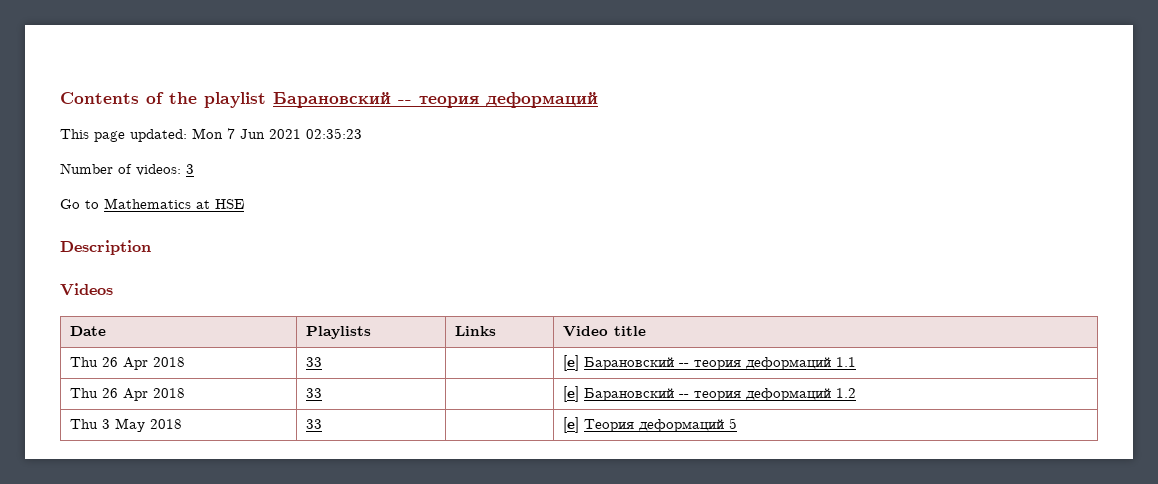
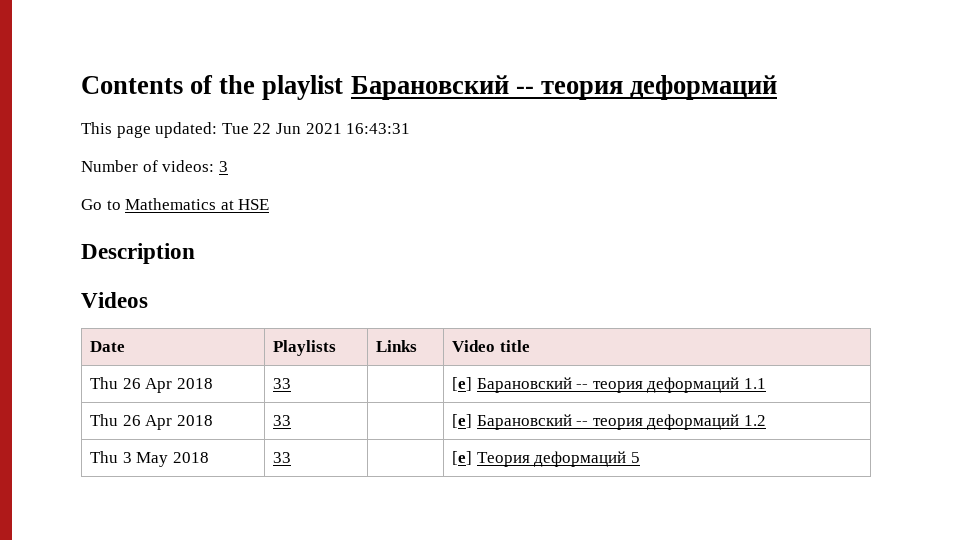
[192,128,235,139] Mon 7 -> [221,123,272,134] Tue 22
[306,128,362,139] 02:35:23 -> [346,123,411,134] 16:43:31

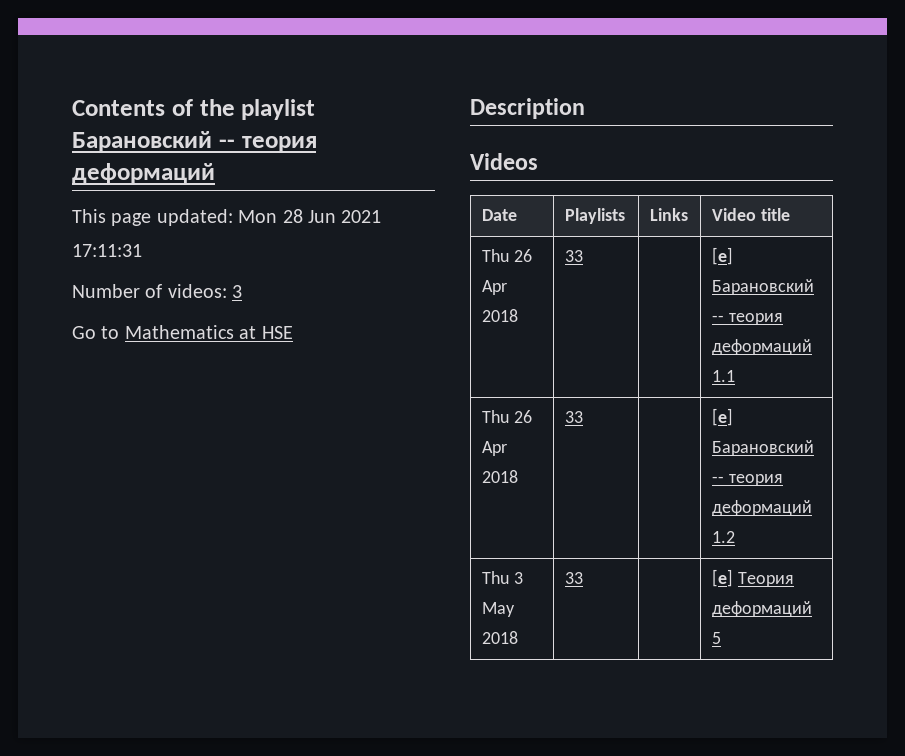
[221,123,272,134] Tue 22 -> [238,209,303,223] Mon 28
[346,123,411,134] 16:43:31 -> [72,244,142,257] 17:11:31

